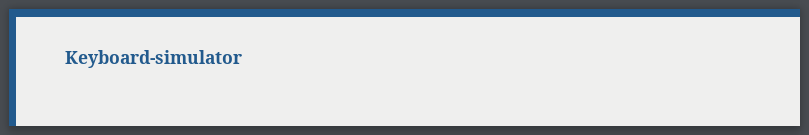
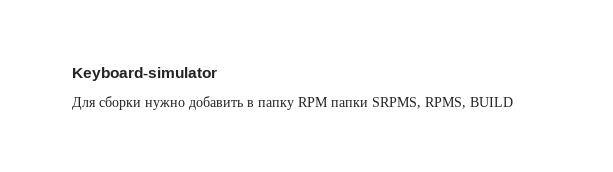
(242, 59) none -> [72,96,513,110] // Для сборки нужно добавить в папку RPM папки SRPMS, RPMS, BUILD

